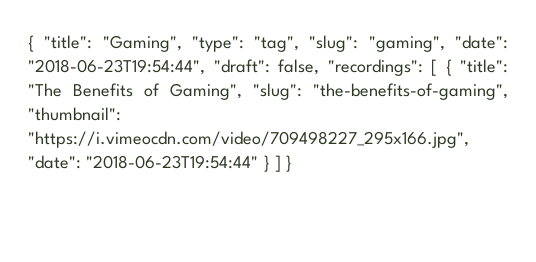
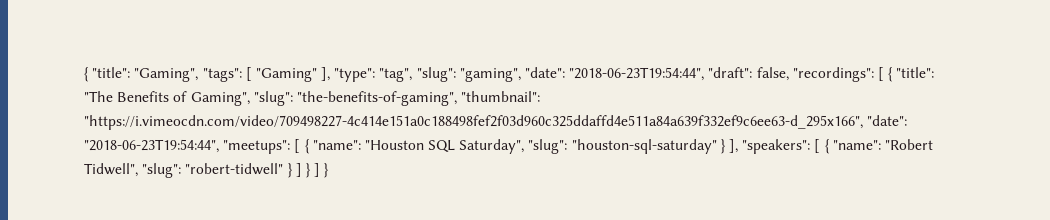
(182, 43) none -> [202,67,331,82] "tags": [ "Gaming" ],
[28,131,469,148] [28,155,293,172] "https://i.vimeocdn.com/video/709498227_295x166.jpg", "date": "2018-06-23T19:54:44" } ] } -> [84,115,908,130] [84,139,933,154] [84,163,330,178] "https://i.vimeocdn.com/video/709498227-4c414e151a0c188498fef2f03d960c325ddaffd4e511a84a639f332ef9c6ee63-d_295x166", "date": "2018-06-23T19:54:44", "meetups": [ { "name": "Houston SQL Saturday", "slug": "houston-sql-saturday" } ], "speakers": [ { "name": "Robert Tidwell", "slug": "robert-tidwell" } ] } ] }

